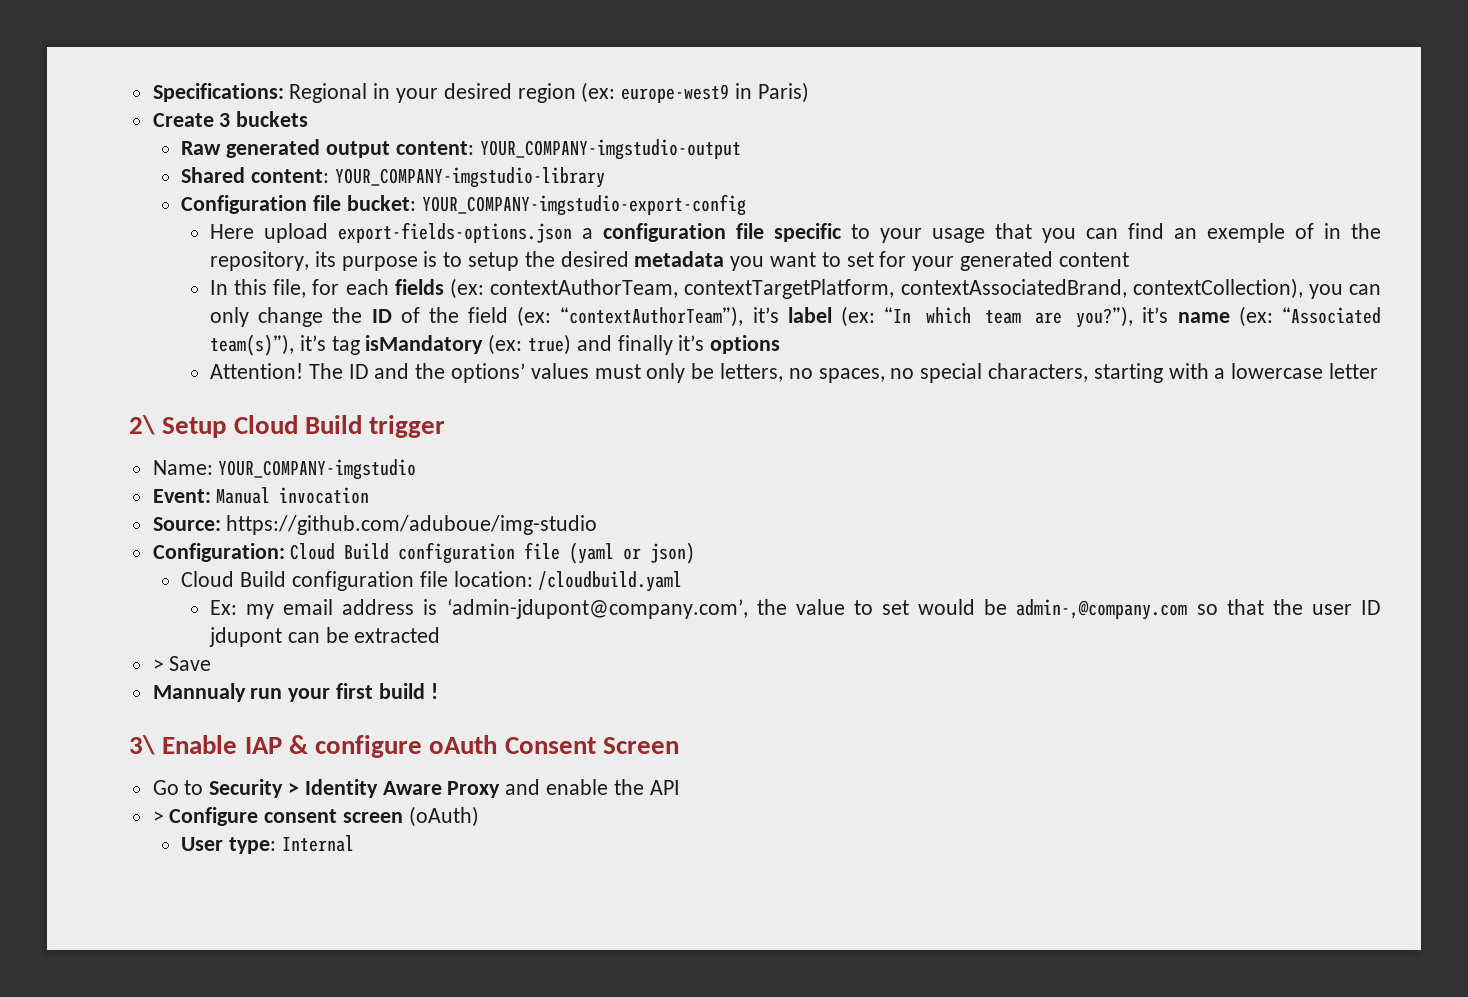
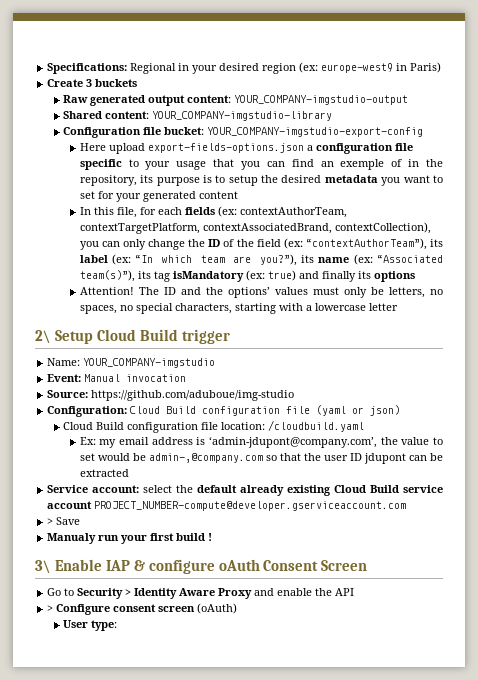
[752,307,779,323] it’s -> [430,239,444,247] its
[1142,307,1169,323] it’s -> [301,255,315,263] its
[299,335,326,351] it’s -> [137,271,151,279] its
[678,335,705,351] it’s -> [357,271,371,279] its
(441, 635) none -> [47,485,443,496] [47,501,407,511] // Service account: select the default already existing Cloud Build service account PROJECT_NUMBER-compute@developer.gserviceaccount.com
[152,683,246,702] Mannualy -> [47,533,97,544] Manualy
[281,835,354,852] Internal -> (118, 625) none

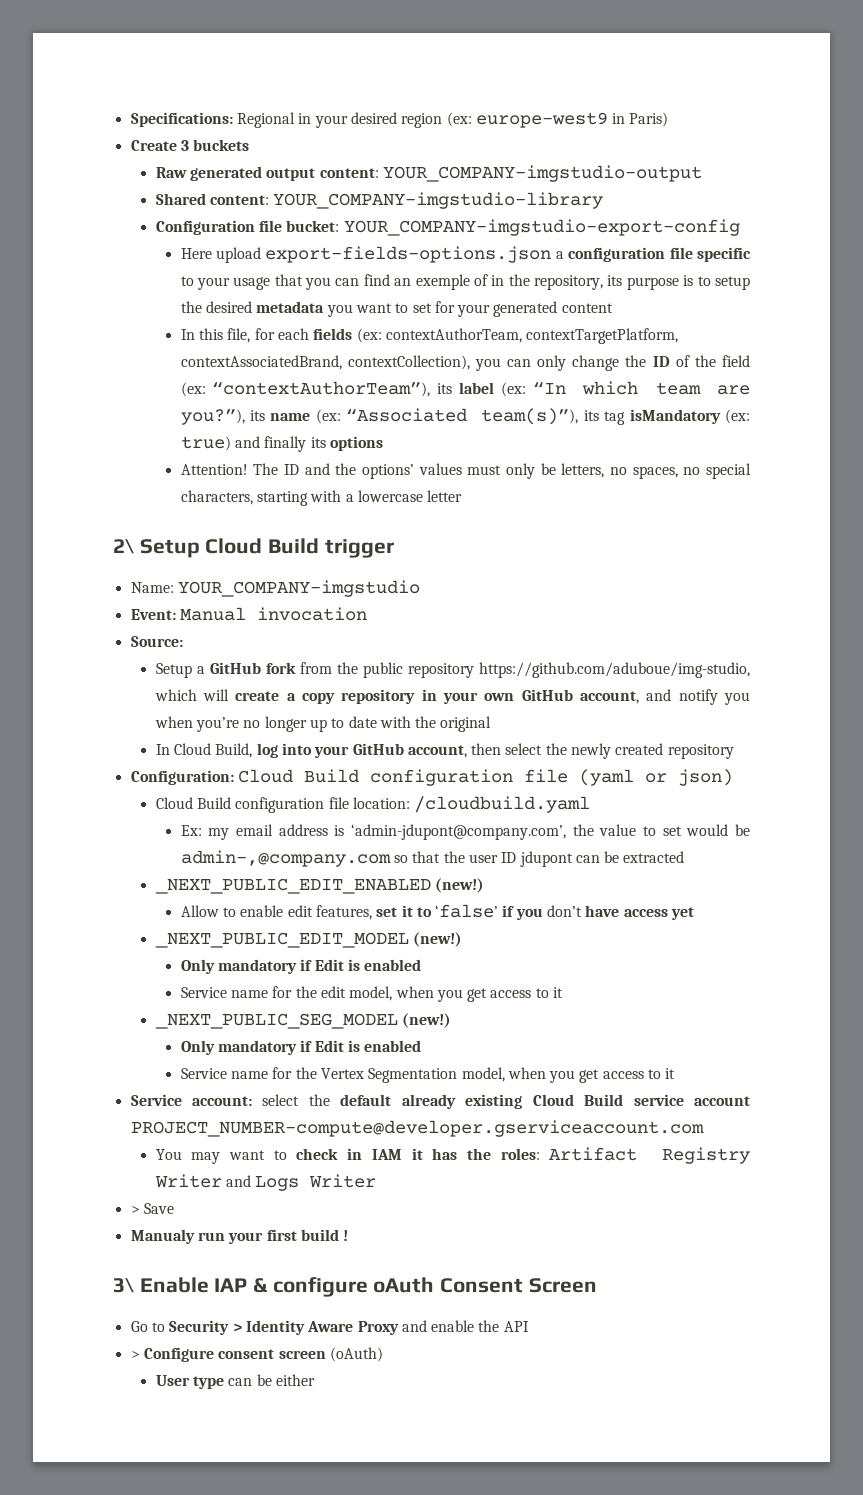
[91,390,295,401] https://github.com/aduboue/img-studio -> [155,662,751,678] [154,689,750,705] [154,716,492,732] [155,743,734,759] // Setup a GitHub fork from the public repository https://github.com/aduboue/img-studio, which will create a copy repository in your own GitHub account, and notify you when you’re no longer up to date with the original // In Cloud Build, log into your GitHub account, then select the newly created repository
(129, 473) none -> [154,878,484,894] [180,904,695,920] [154,932,462,948] [180,959,422,974] [180,986,564,1002] [154,1013,451,1029] [180,1040,422,1055] [180,1067,676,1083] // _NEXT_PUBLIC_EDIT_ENABLED (new!) // Allow to enable edit features, set it to ‘false’ if you don’t have access yet // _NEXT_PUBLIC_EDIT_MODEL (new!) // Only mandatory if Edit is enabled // Service name for the edit model, when you get access to it // _NEXT_PUBLIC_SEG_MODEL (new!) // Only mandatory if Edit is enabled // Service name for the Vertex Segmentation model, when you get access to it
(407, 506) none -> [155,1147,751,1164] [154,1174,377,1191] // You may want to check in IAM it has the roles: Artifact Registry Writer and Logs Writer
[91,620,118,631] type: -> [192,1374,315,1389] type can be either

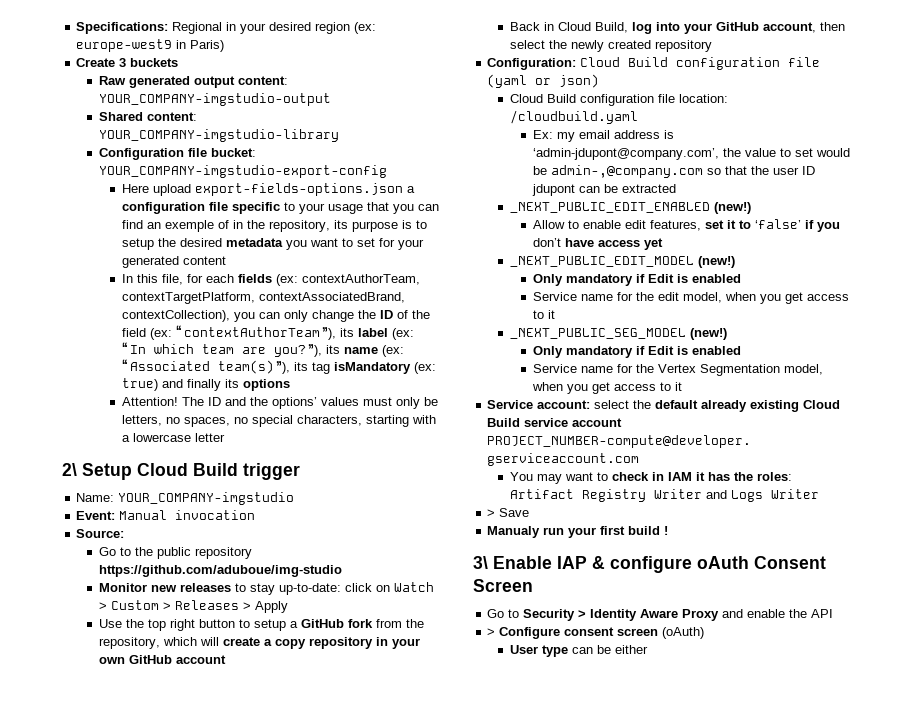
[155,663,192,678] Setup -> [99,547,253,559] [99,565,343,577] [99,582,435,595] [99,600,289,613] [99,619,287,631] Go to the public repository https://github.com/aduboue/img-studio // Monitor new releases to stay up-to-date: click on Watch > Custom > Releases > Apply // Use the top right button to setup
[362,662,751,678] public repository https://github.com/aduboue/img-studio, -> [99,637,161,649] repository,
[579,689,750,705] [154,716,492,732] [155,744,170,755] account, and notify you when you’re no longer up to date with the original // In -> [176,655,227,664] [510,22,555,31] account // Back in

